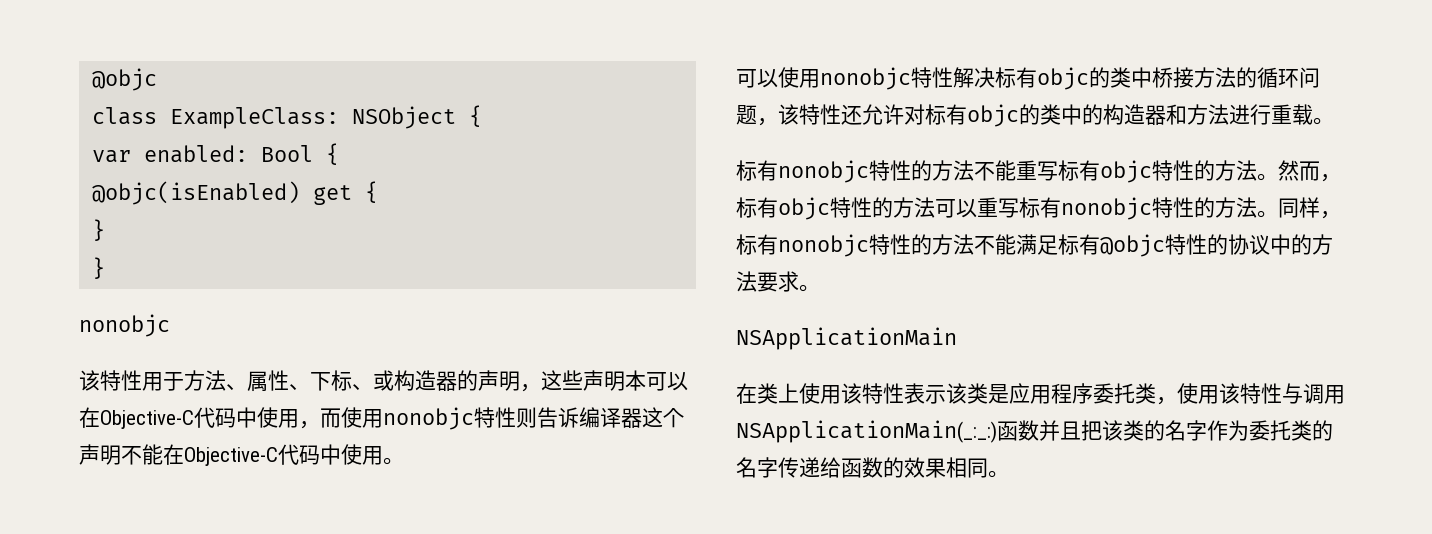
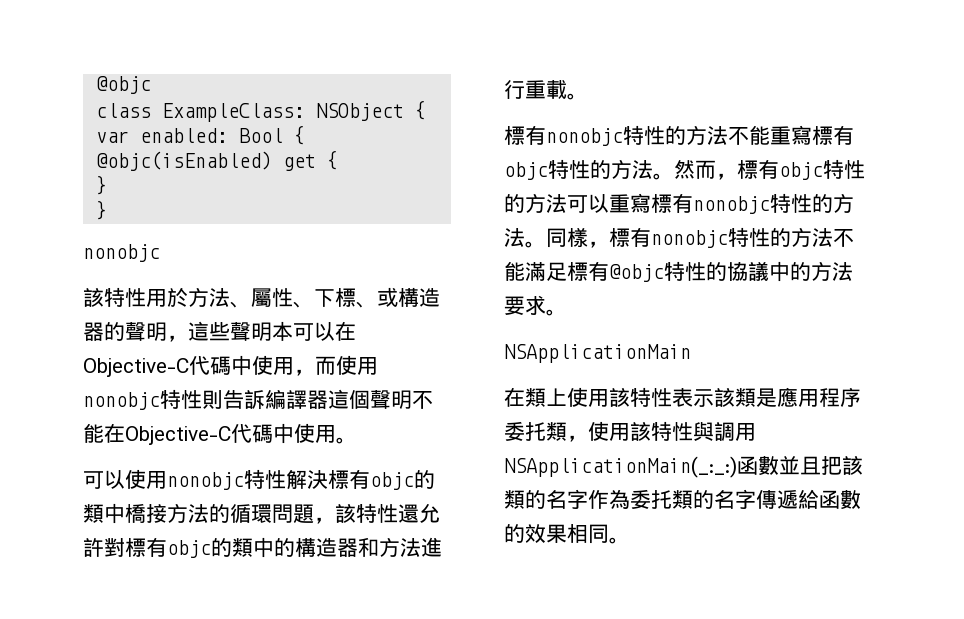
[79,370,604,392] 该特性用于方法、属性、下标、或构造器的声明，这些声 -> [83,287,440,308] [83,321,251,342] 該特性用於方法、屬性、下標、或構造器的聲明，這些聲
[215,408,236,428] 码 -> [210,356,231,375] 碼
[516,407,684,428] [79,444,100,465] 则告诉编译器这个声 -> [202,389,391,410] 則告訴編譯器這個聲
[299,445,320,465] 码 -> [252,424,273,443] 碼
[974,67,1173,90] 决标有objc的类中桥 -> [307,469,435,490] [83,503,146,524] 決標有objc的類中橋
[1278,67,1320,88] [736,104,1124,127] 环问题，该特性还允许对标有objc的类中的构 -> [251,503,440,524] [83,537,316,558] 環問題，該特性還允許對標有objc的類中的構
[1229,104,1334,125] [736,160,757,181] 进行重载。 // 标 -> [421,537,442,557] [504,80,588,100] [504,126,525,145] 進行重載。 // 標
[1037,160,1079,181] 写标 -> [791,125,833,145] 寫標
[736,197,757,218] 标 -> [737,160,758,179] 標
[998,197,1040,218] 写标 -> [630,193,672,213] 寫標
[1299,197,1341,219] [736,234,1079,257] 样，标有nonobjc特性的方法不能满足标 -> [567,227,854,248] [504,261,588,281] 樣，標有nonobjc特性的方法不能滿足標
[1228,234,1270,255] 协议 -> [727,261,769,281] 協議
[757,383,1345,405] [736,420,1333,443] [736,457,883,478] 类上使用该特性表示该类是应用程序委托类，使用该特性与调用NSApplicationMain(_:_:)函数并且把该类的名字作为委托类的名字传递给函数 -> [525,387,861,407] [504,421,756,442] [504,455,863,478] [504,489,861,510] 類上使用該特性表示該類是應用程序委托類，使用該特性與調用NSApplicationMain(_:_:)函數並且把該類的名字作為委托類的名字傳遞給函數

